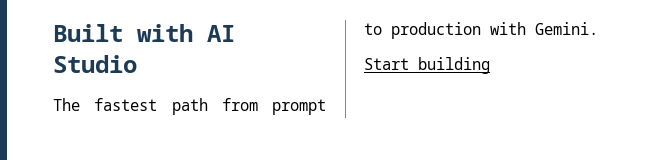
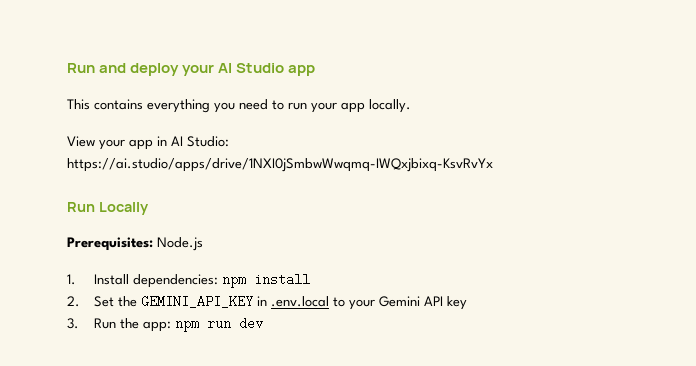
[53,24,235,42] [53,55,137,73] [53,98,326,115] [364,22,598,39] [364,57,490,74] Built with AI Studio // The fastest path from prompt to production with Gemini. // Start building -> [67,63,316,76] [67,99,411,113] [67,136,229,150] [67,158,493,172] [67,202,149,215] [67,237,203,251] [67,273,311,288] [67,295,468,310] [67,317,264,332] Run and deploy your AI Studio app // This contains everything you need to run your app locally. // View your app in AI Studio: https://ai.studio/apps/drive/1NXI0jSmbwWwqmq-IWQxjbixq-KsvRvYx // Run Locally // Prerequisites: Node.js // 1. Install dependencies: npm install // 2. Set the GEMINI_API_KEY in .env.local to your Gemini API key // 3. Run the app: npm run dev

